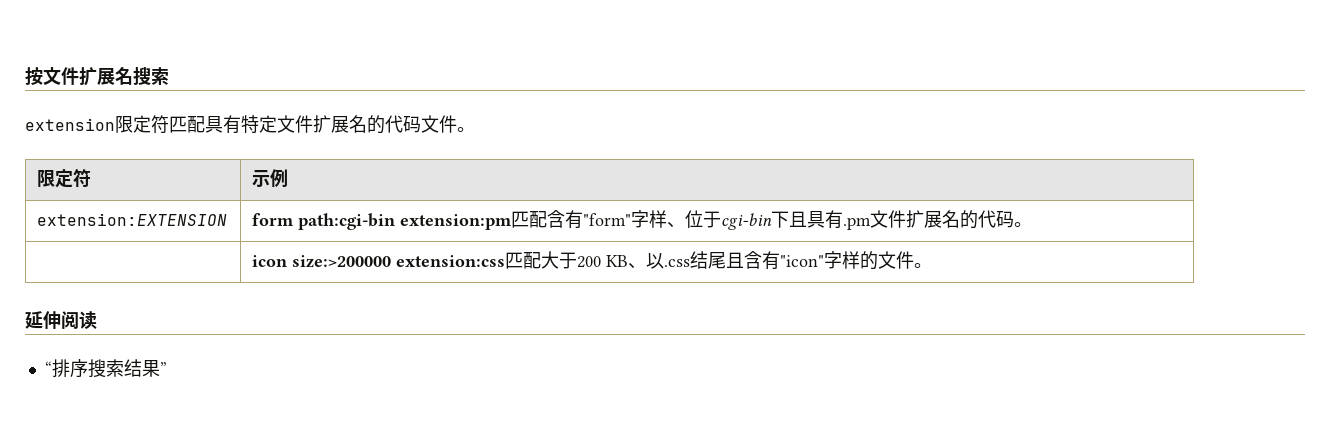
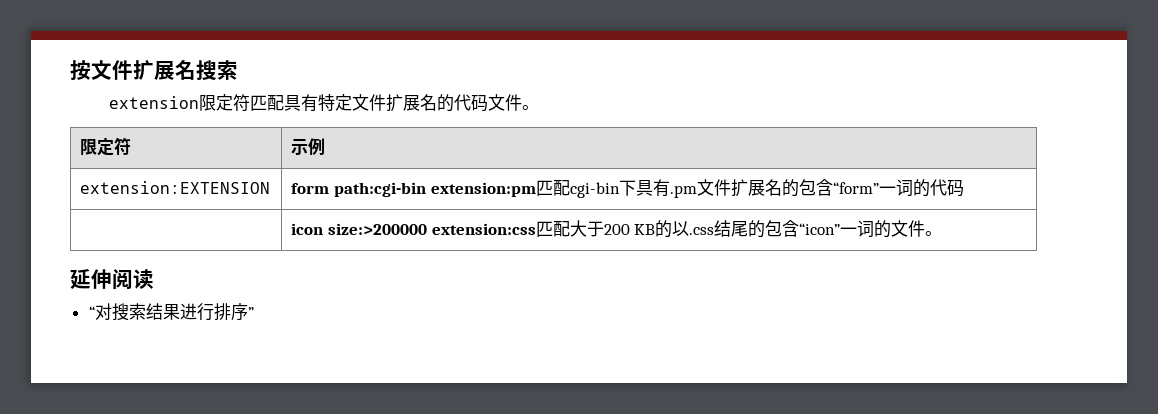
[547,210,808,230] 含有"form"字样、位于cgi-bin下且 -> [569,180,636,198] cgi-bin下
[978,210,1033,228] 代码。 -> [798,179,964,197] 包含“form”一词的代码
[628,263,647,269] 、 -> [655,220,673,238] 的
[726,251,861,270] 且含有"icon"字样 -> [748,220,875,238] 的包含“icon”一词
[51,359,88,378] 排序 -> [94,303,112,320] 对
(160, 368) none -> [179,303,248,321] 进行排序

